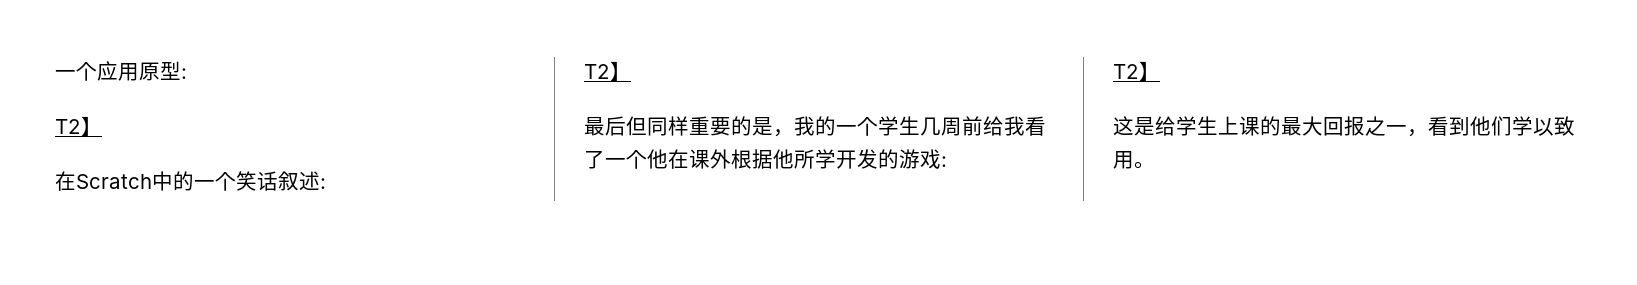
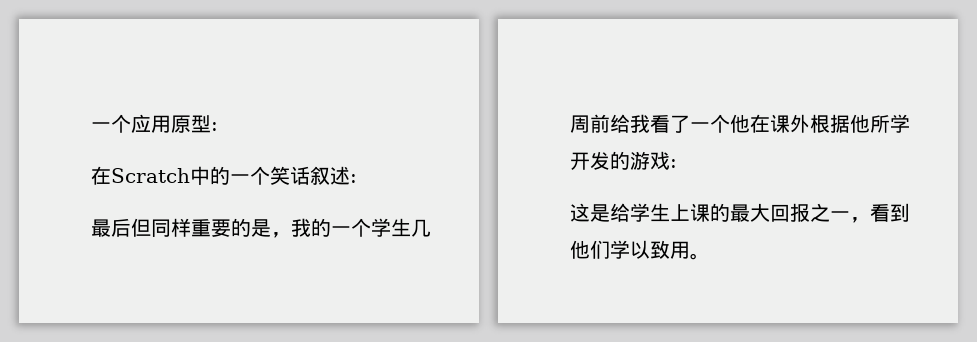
[55,116,102,136] // T2】 -> (218, 126) none
[584,61,631,81] // T2】 -> (357, 178) none
[1113,61,1160,81] // T2】 -> (677, 163) none

